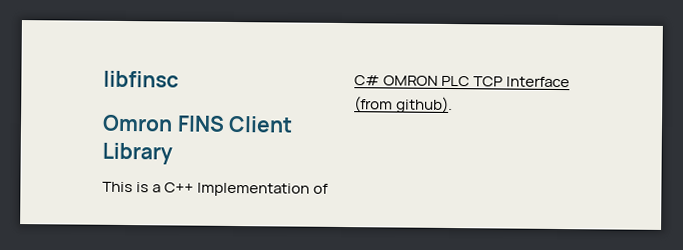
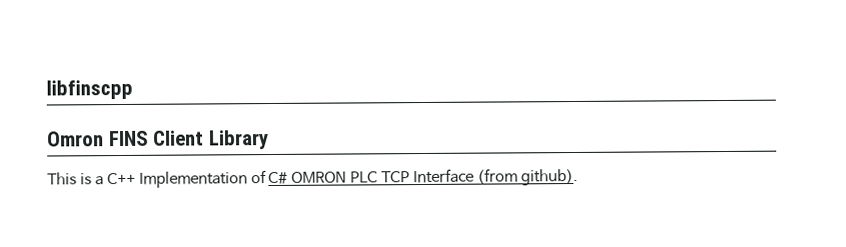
[103,70,179,88] libfinsc -> [46,79,133,100] libfinscpp

